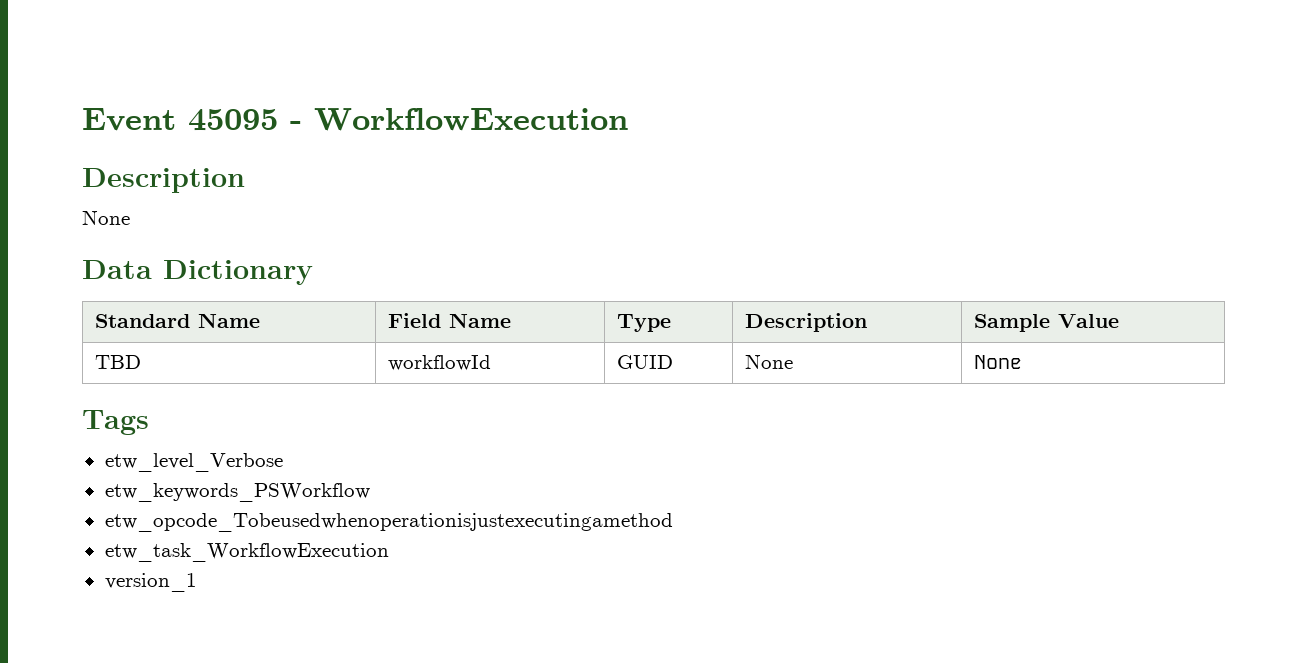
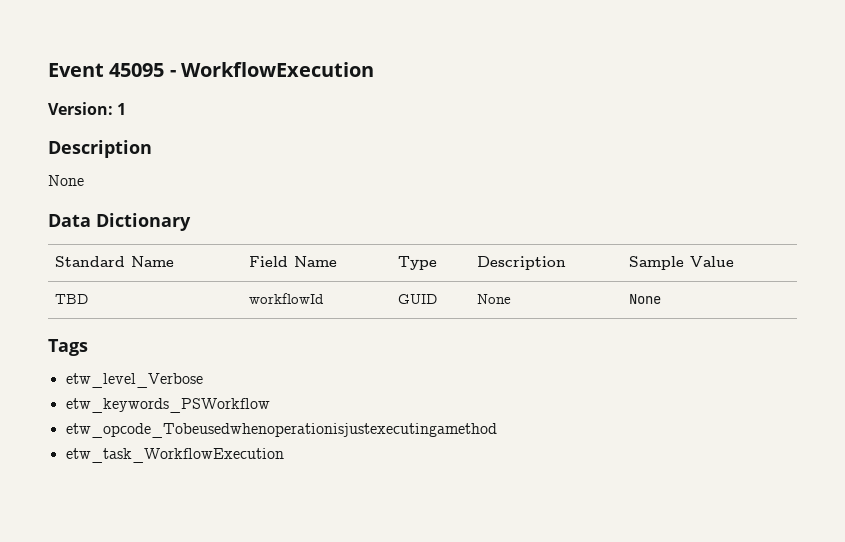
(628, 119) none -> [48,102,127,115] // Version: 1
[104,573,197,592] // version_1 -> (284, 455) none

